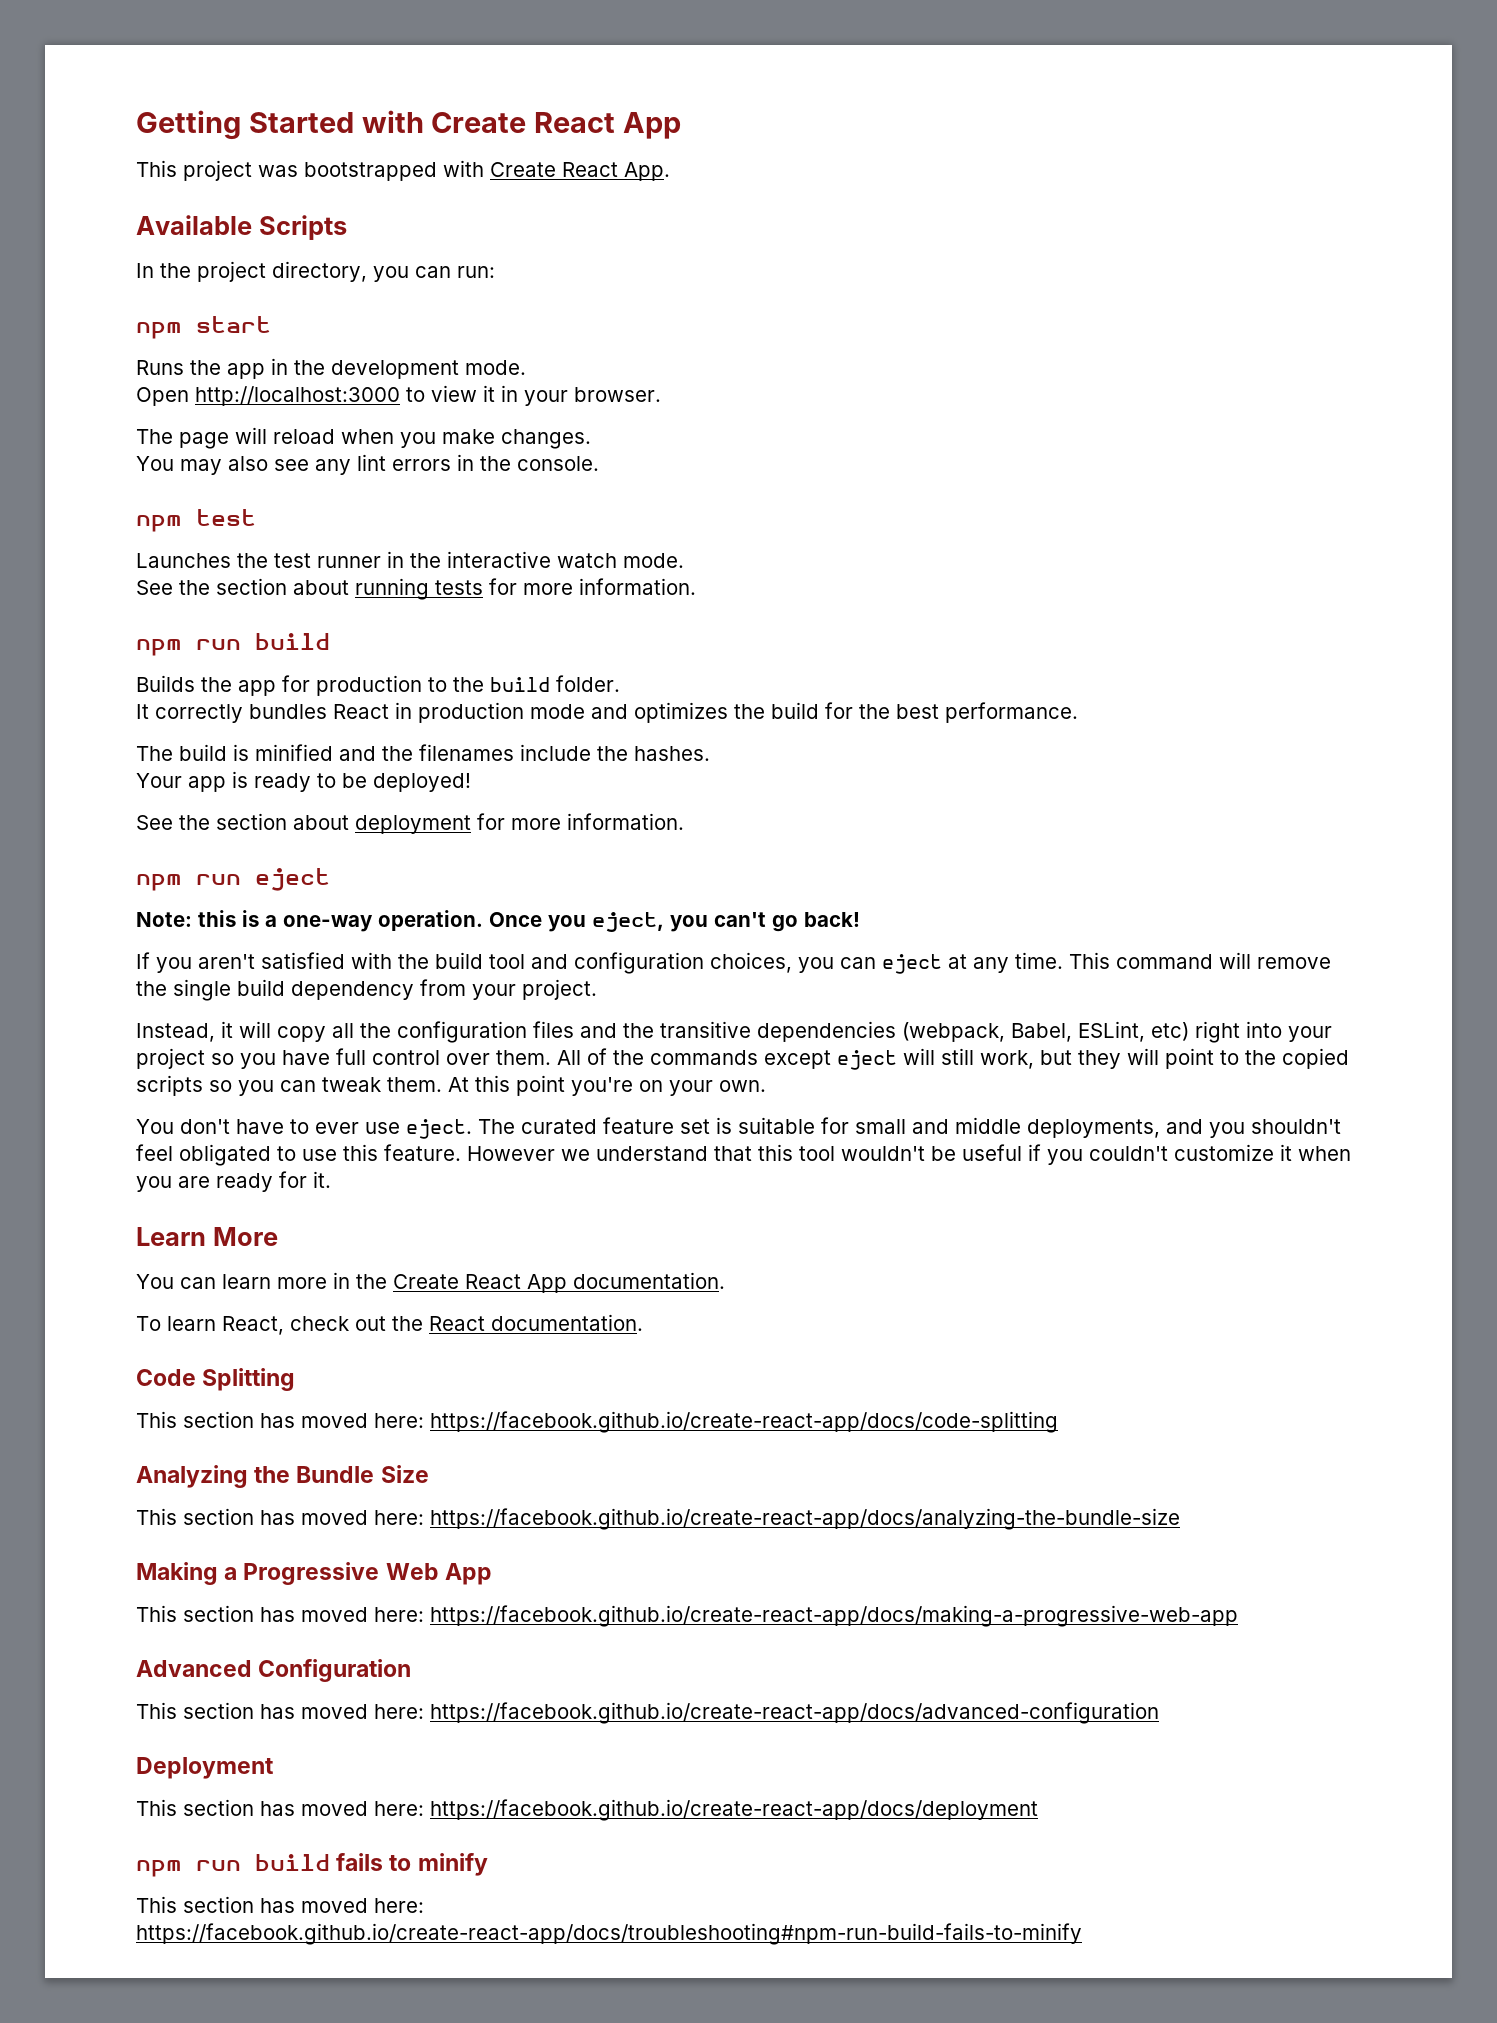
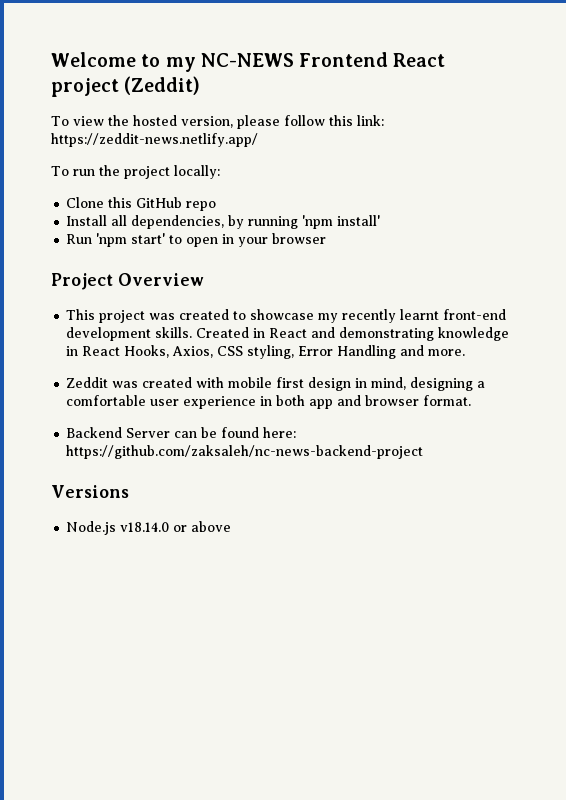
[136,110,682,140] [136,160,670,181] [136,215,347,240] [136,261,495,282] [136,316,271,339] [136,358,526,379] [136,385,661,406] [136,427,591,449] [136,454,599,475] [136,509,256,532] [136,551,684,568] [136,578,696,600] [136,633,330,656] [136,675,620,696] [136,702,1078,723] [136,744,710,761] [136,771,471,792] [136,813,684,834] [136,868,330,891] [136,910,860,932] [136,952,1331,974] [136,979,597,1001] [136,1021,1332,1043] [136,1048,1349,1070] [136,1075,766,1096] [136,1117,1341,1139] [136,1144,1351,1166] [136,1171,331,1192] [136,1227,278,1246] [136,1272,725,1293] [136,1314,643,1335] [136,1368,296,1391] [136,1411,1058,1433] [136,1465,429,1488] [136,1508,1180,1530] [136,1562,492,1585] [136,1605,1238,1627] [136,1659,412,1682] [136,1702,1159,1724] [136,1757,274,1779] [136,1799,1038,1821] [136,1853,488,1877] [136,1896,424,1913] [136,1923,1082,1945] Getting Started with Create React App // This project was bootstrapped with Create React App. // Available Scripts // In the project directory, you can run: // npm start // Runs the app in the development mode. // Open http://localhost:3000 to view it in your browser. // The page will reload when you make changes. // You may also see any lint errors in the console. // npm test // Launches the test runner in the interactive watch mode. // See the section about running tests for more information. // npm run build // Builds the app for production to the build folder. // It correctly bundles React in production mode and optimizes the build for the best performance. // The build is minified and the filenames include the hashes. // Your app is ready to be deployed! // See the section about deployment for more information. // npm run eject // Note: this is a one-way operation. Once you eject, you can't go back! // If you aren't satisfied with the build tool and configuration choices, you can eject at any time. This command will remove the single build dependency from your project. // Instead, it will copy all the configuration files and the transitive dependencies (webpack, Babel, ESLint, etc) right into your project so you have full control over them. All of the commands except eject will still work, but they will point to the copied scripts so you can tweak them. At this point you're on your own. // You don't have to ever use eject. The curated feature set is suitable for small and middle deployments, and you shouldn't feel obligated to use this feature. However we understand that this tool wouldn't be useful if you couldn't customize it when you are ready for it. // Learn More // You can learn more in the Create React App documentation. // To learn React, check out the React documentation. // Code Splitting // This section has moved here: https://facebook.github.io/create-react-app/docs/code-splitting // Analyzing the Bundle Size // This section has moved here: https://facebook.github.io/create-react-app/docs/analyzing-the-bundle-size // Making a Progressive Web App // This section has moved here: https://facebook.github.io/create-react-app/docs/making-a-progressive-web-app // Advanced Configuration // This section has moved here: https://facebook.github.io/create-react-app/docs/advanced-configuration // Deployment // This section has moved here: https://facebook.github.io/create-react-app/docs/deployment // npm run build fails to minify // This section has moved here: https://facebook.github.io/create-react-app/docs/troubleshooting#npm-run-build-fails-to-minify -> [51,52,446,72] [51,76,201,97] [51,115,384,129] [51,133,258,147] [51,165,220,179] [66,197,217,211] [66,215,381,229] [66,233,327,247] [51,273,204,290] [66,309,507,323] [66,327,510,341] [66,345,466,359] [66,377,486,391] [66,395,472,409] [66,427,297,438] [66,445,424,459] [51,485,129,498] [66,521,232,535] Welcome to my NC-NEWS Frontend React project (Zeddit) // To view the hosted version, please follow this link: https://zeddit-news.netlify.app/ // To run the project locally: // Clone this GitHub repo // Install all dependencies, by running 'npm install' // Run 'npm start' to open in your browser // Project Overview // This project was created to showcase my recently learnt front-end development skills. Created in React and demonstrating knowledge in React Hooks, Axios, CSS styling, Error Handling and more. // Zeddit was created with mobile first design in mind, designing a comfortable user experience in both app and browser format. // Backend Server can be found here: https://github.com/zaksaleh/nc-news-backend-project // Versions // Node.js v18.14.0 or above

